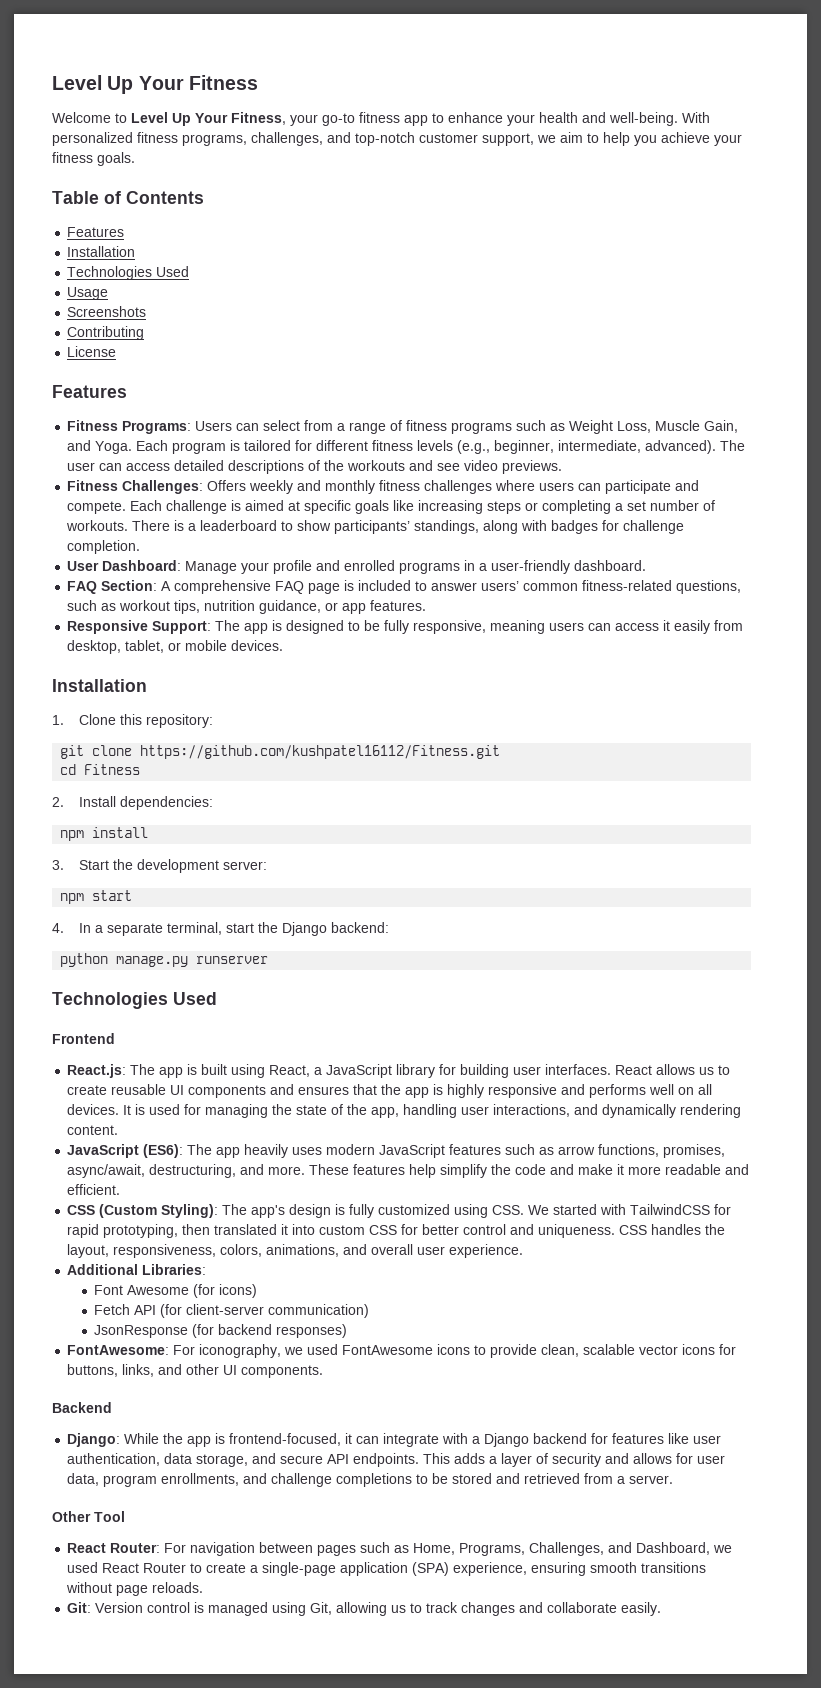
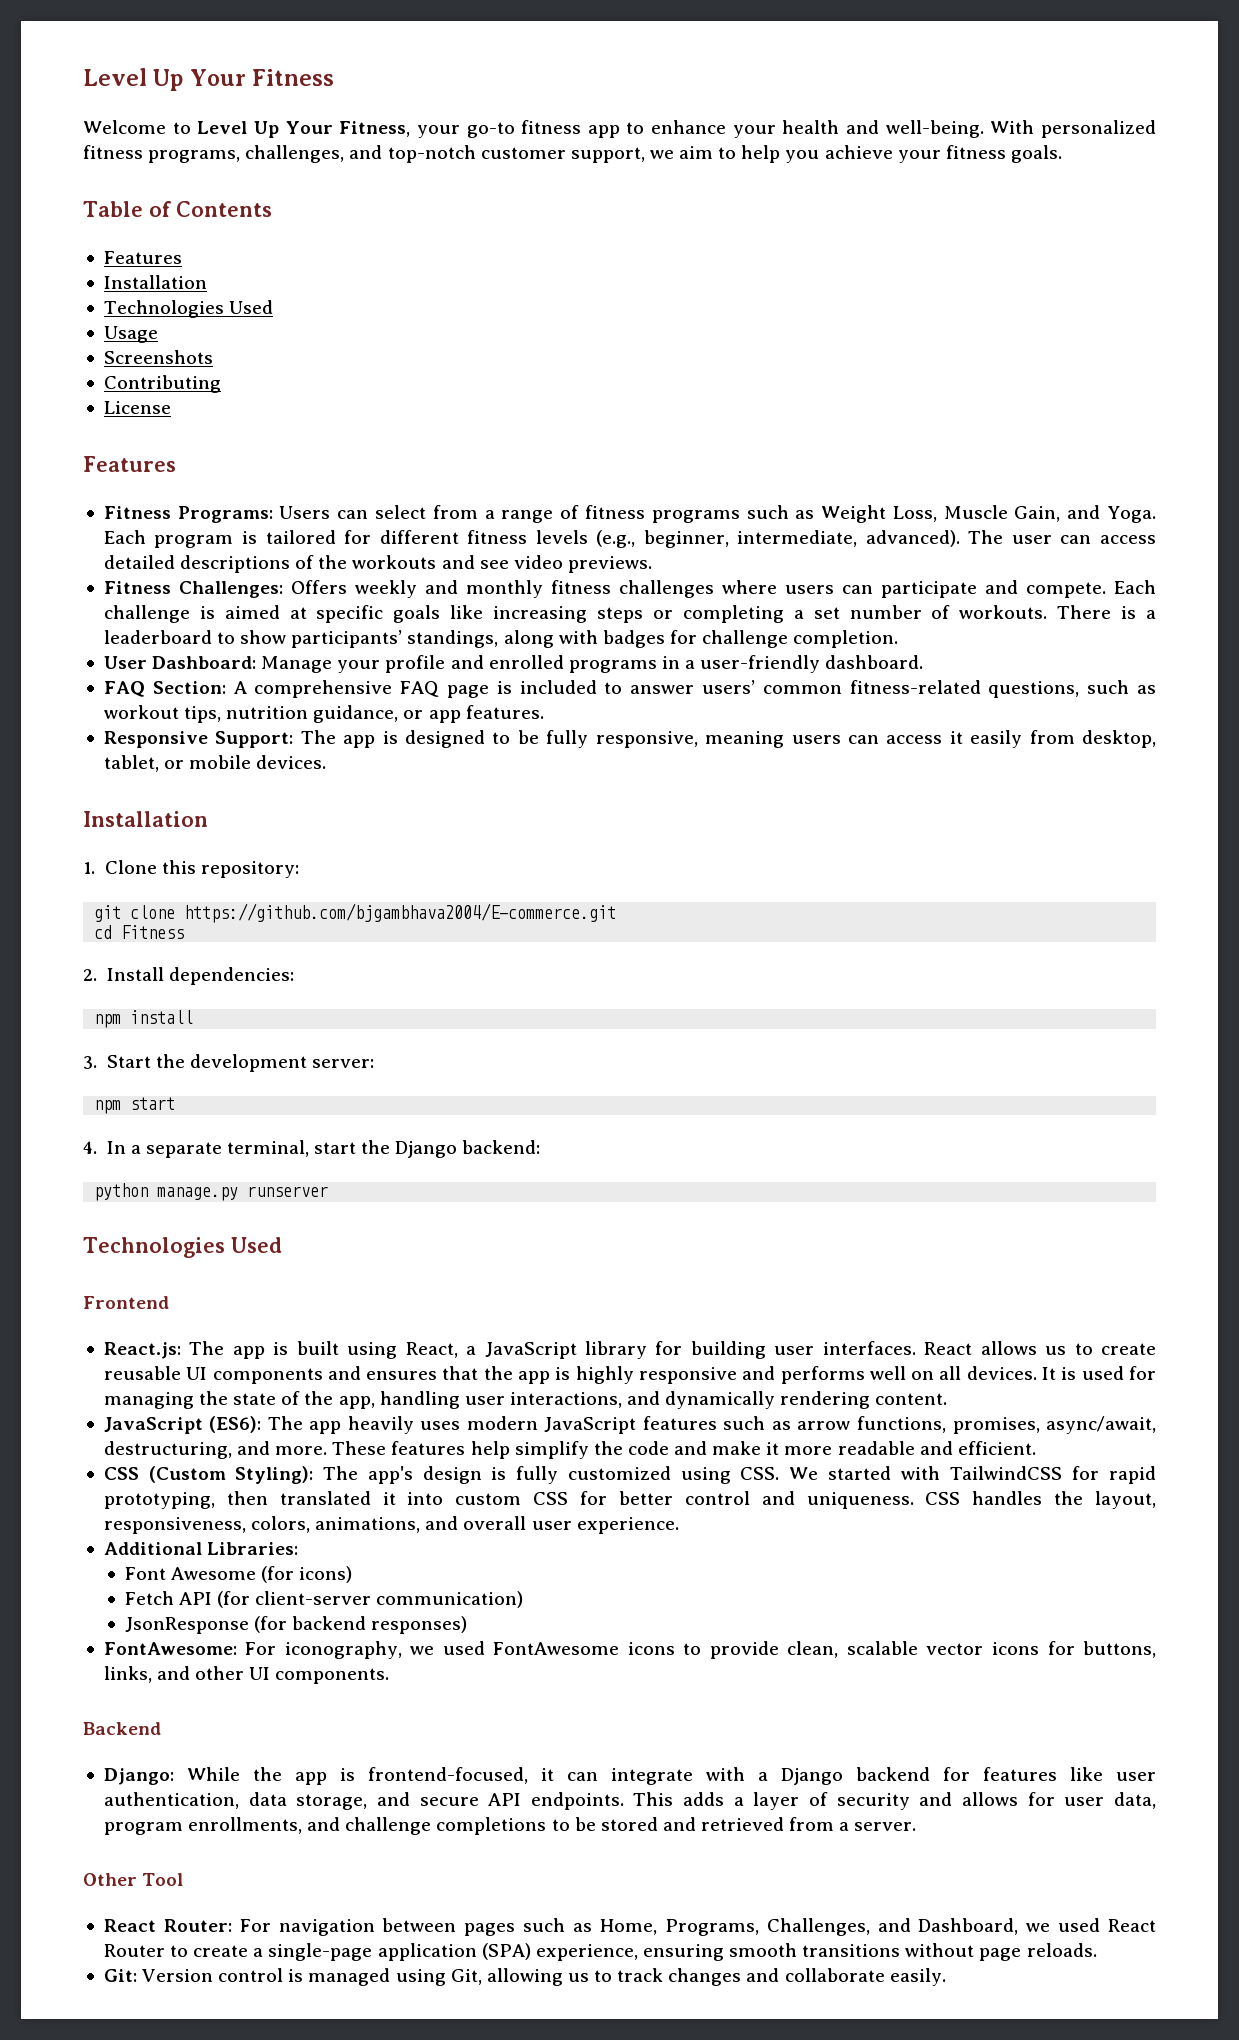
[140,745,501,759] https://github.com/kushpatel16112/Fitness.git -> [184,903,617,923] https://github.com/bjgambhava2004/E-commerce.git

